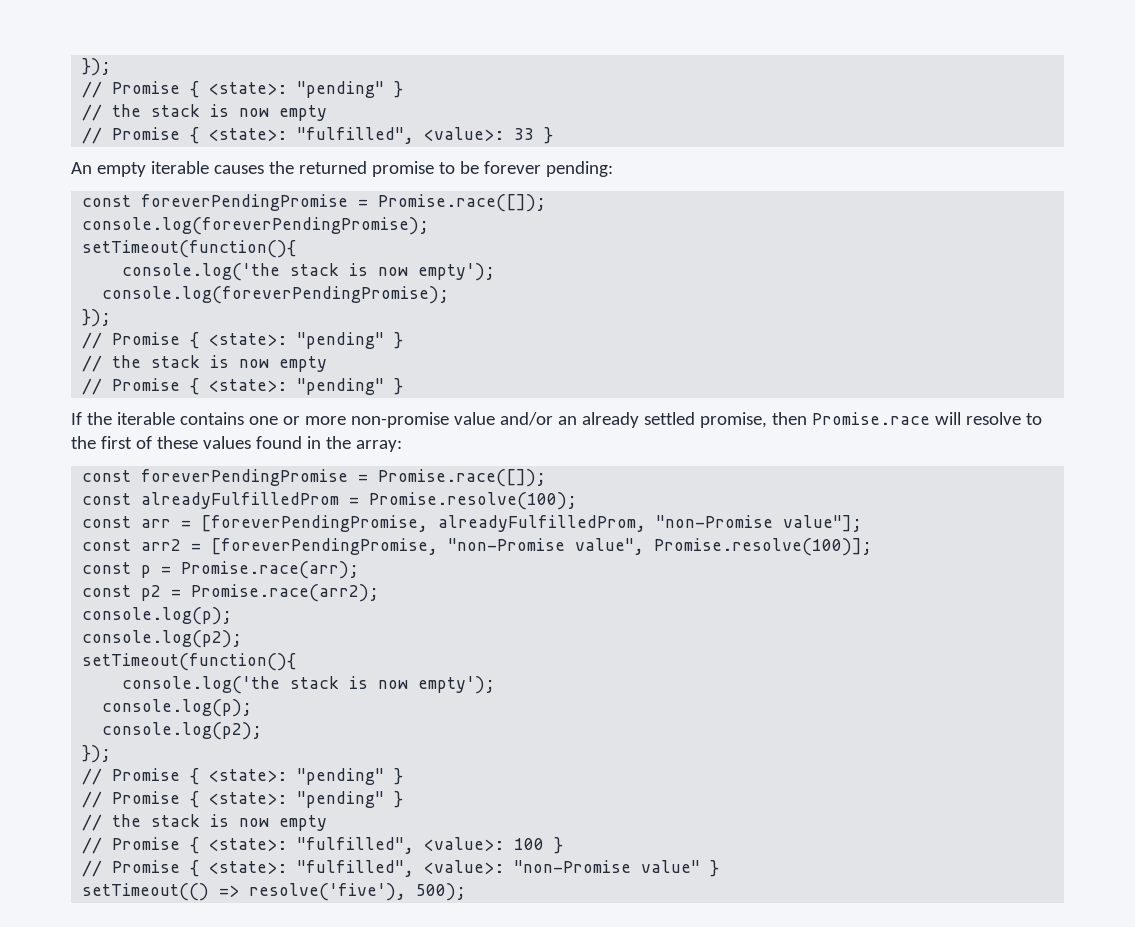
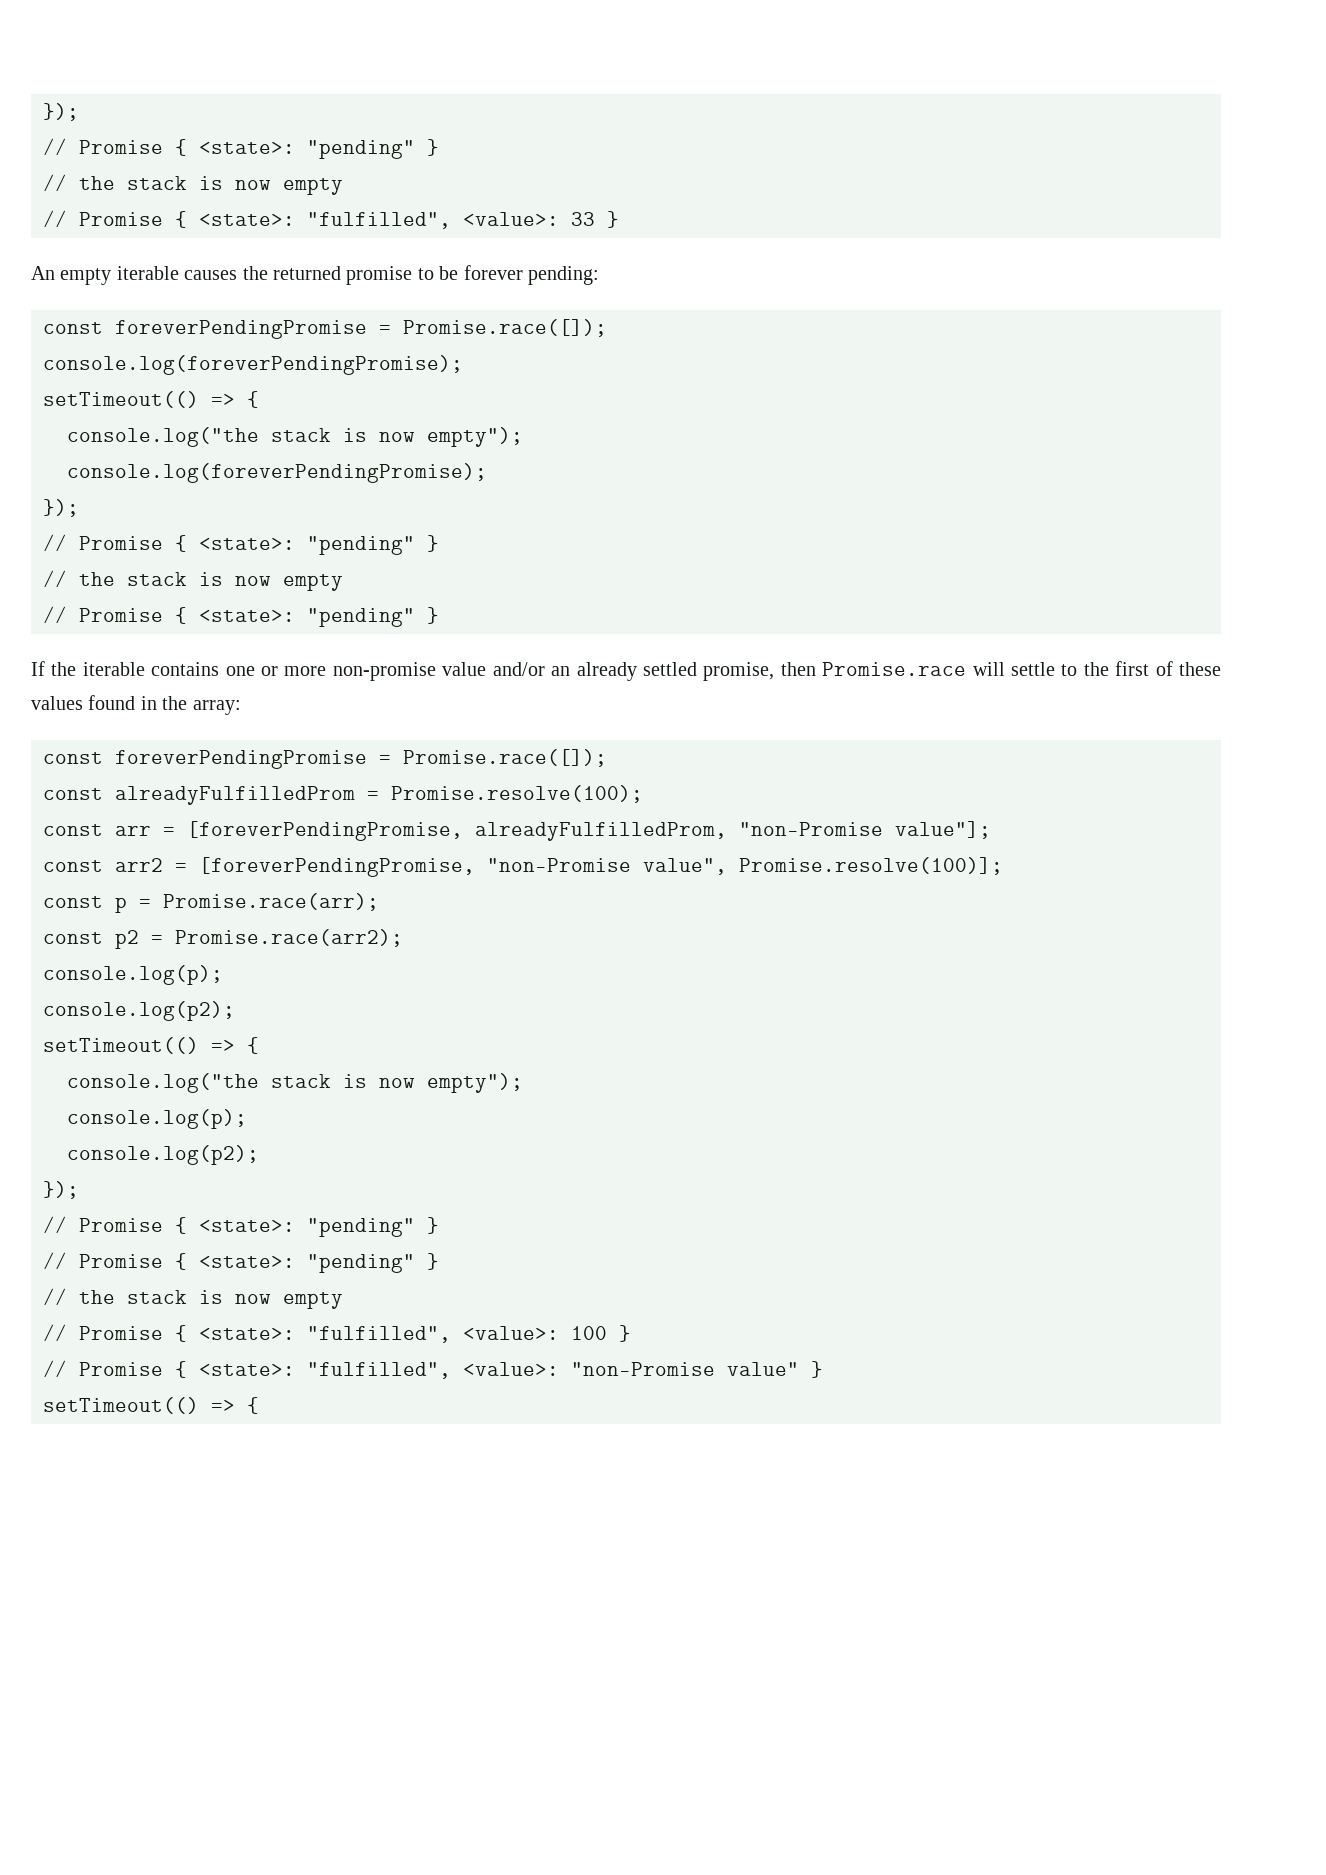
[82,240,297,258] [122,263,496,281] setTimeout(function(){ // console.log('the stack is now empty'); -> [43,391,259,408] [67,427,523,447] setTimeout(() => { // console.log("the stack is now empty");
[965,412,1021,425] resolve -> [1010,662,1055,676] settle
[82,653,297,671] [122,676,496,694] setTimeout(function(){ // console.log('the stack is now empty'); -> [43,1037,259,1054] [67,1073,523,1093] setTimeout(() => { // console.log("the stack is now empty");
[249,883,467,901] resolve('five'), 500); -> [247,1397,259,1414] {

